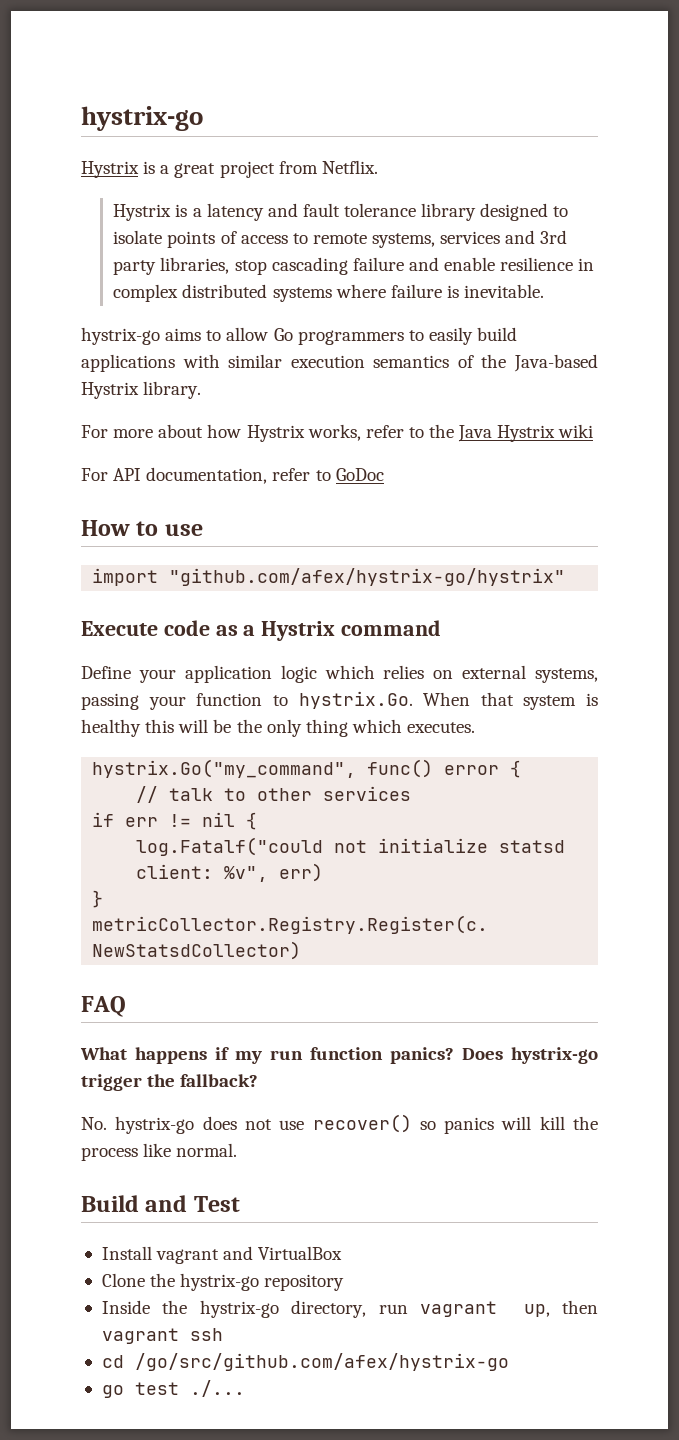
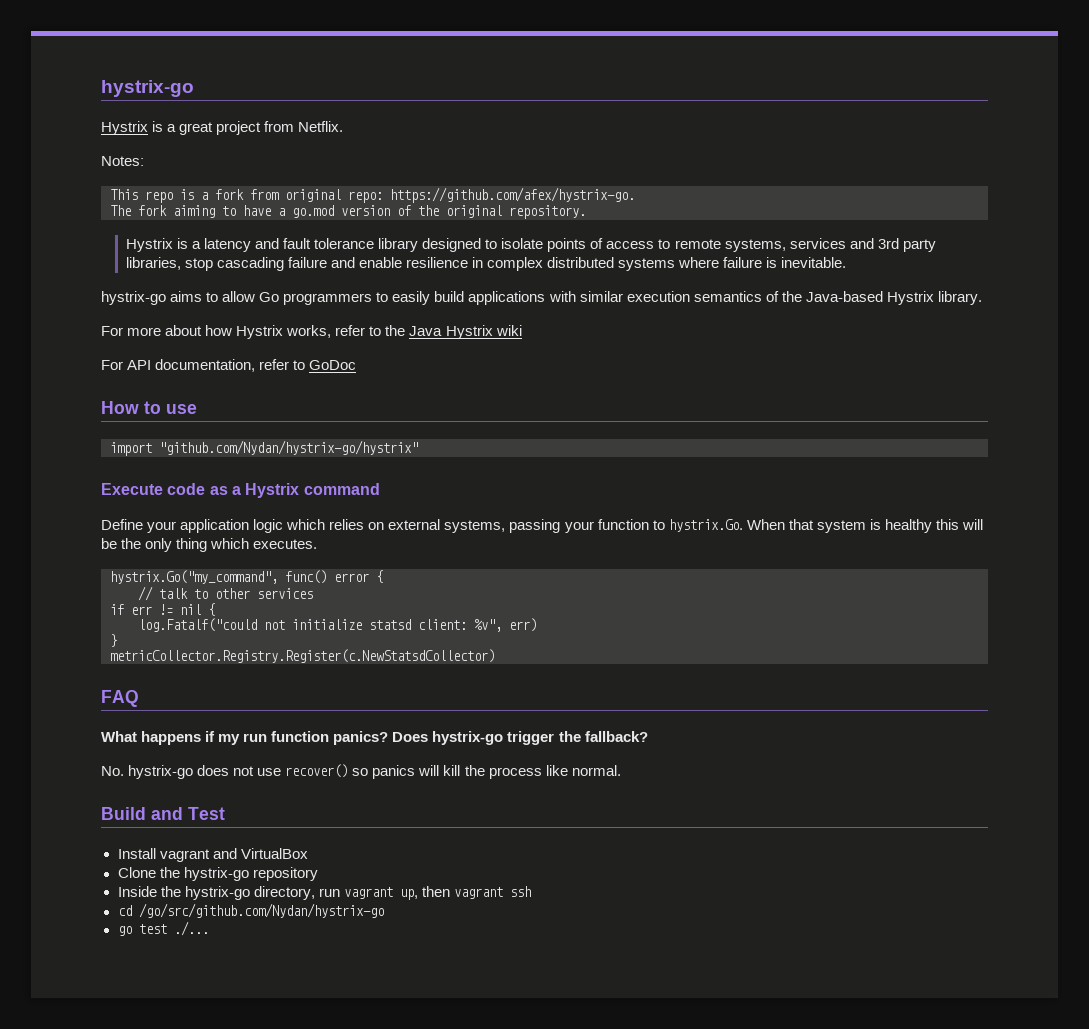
(378, 167) none -> [101,156,144,166] [110,187,635,203] [110,205,586,219] // Notes: // This repo is a fork from original repo: https://github.com/afex/hystrix-go. // The fork aiming to have a go.mod version of the original repository.
[169,568,566,586] "github.com/afex/hystrix-go/hystrix" -> [159,440,418,455] "github.com/Nydan/hystrix-go/hystrix"
[134,1353,509,1371] /go/src/github.com/afex/hystrix-go -> [138,903,384,918] /go/src/github.com/Nydan/hystrix-go

